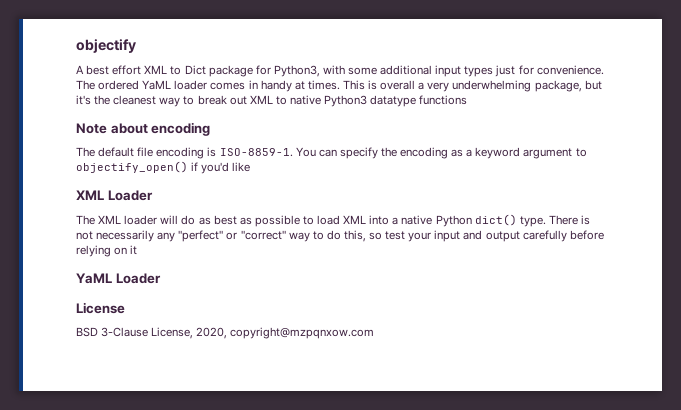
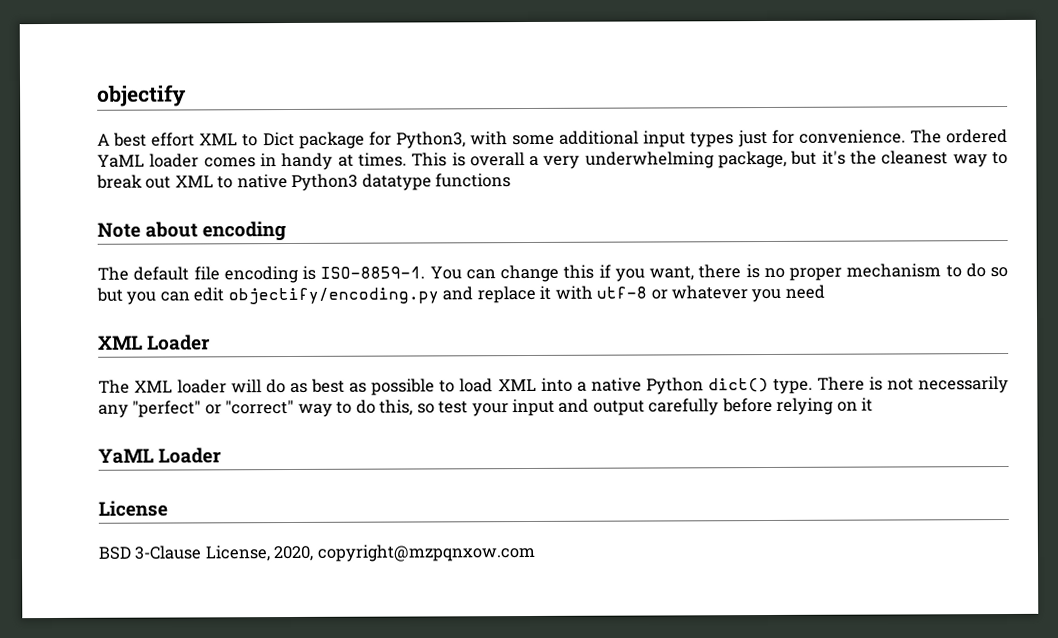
[339,147,587,159] [76,161,251,174] specify the encoding as a keyword argument to objectify_open() if you'd like -> [500,263,1008,283] [96,284,825,305] change this if you want, there is no proper mechanism to do so but you can edit objectify/encoding.py and replace it with utf-8 or whatever you need

